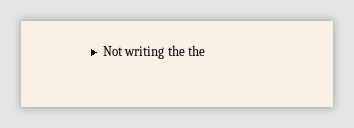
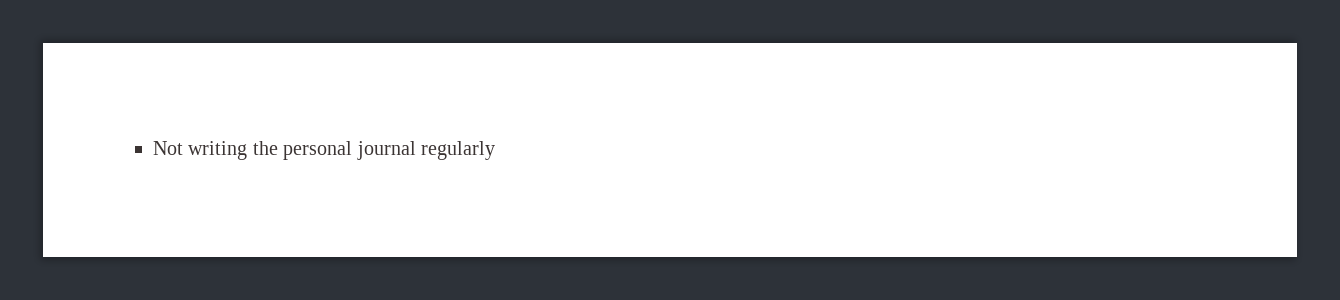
[188,45,206,56] the -> [283,141,495,160] personal journal regularly

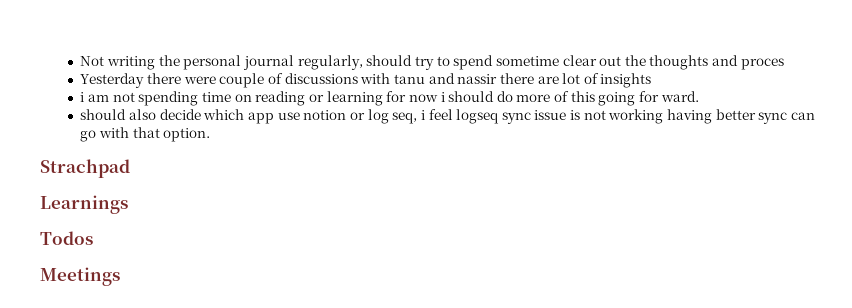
[420,141,495,160] regularly -> [297,55,784,70] [80,73,652,88] [80,91,699,106] [80,109,815,124] [80,127,211,142] [40,159,130,178] [40,195,128,214] [40,231,93,245] [40,267,120,286] regularly, should try to spend sometime clear out the thoughts and proces // Yesterday there were couple of discussions with tanu and nassir there are lot of insights // i am not spending time on reading or learning for now i should do more of this going for ward. // should also decide which app use notion or log seq, i feel logseq sync issue is not working having better sync can go with that option. // Strachpad // Learnings // Todos // Meetings

